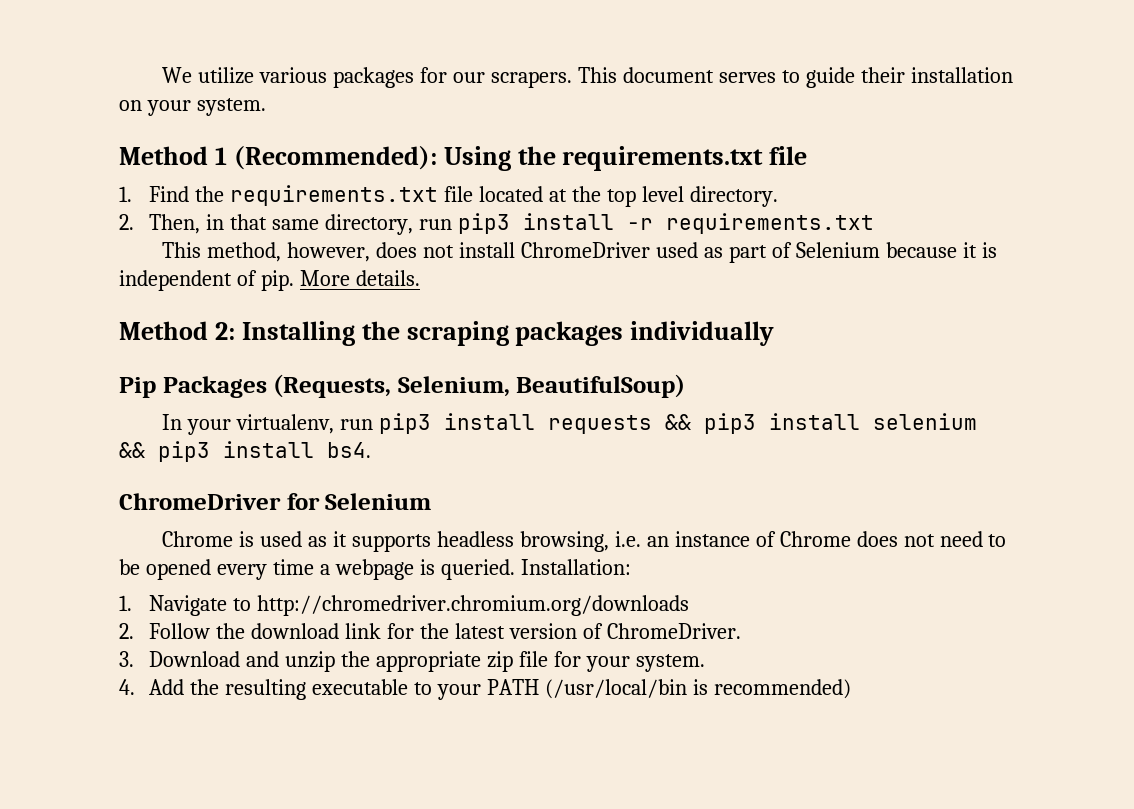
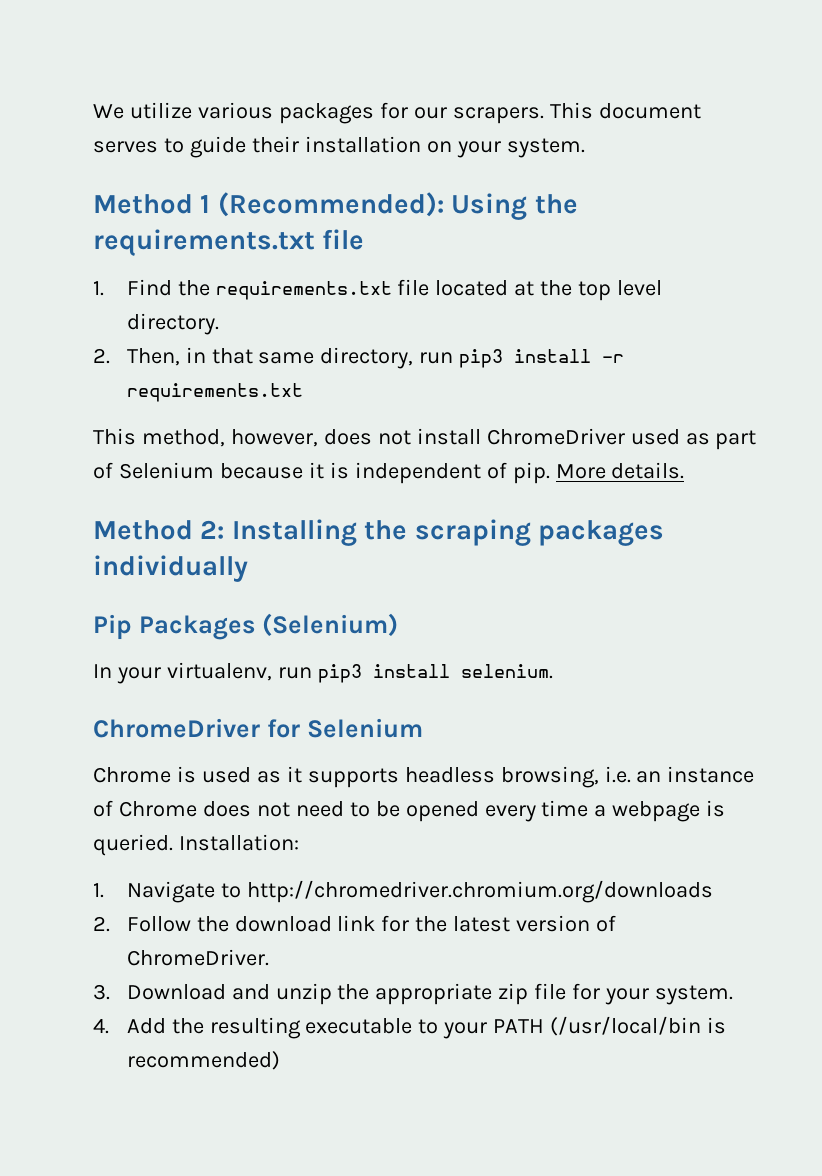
[273,374,686,398] (Requests, Selenium, BeautifulSoup) -> [261,613,398,637] (Selenium)
[548,413,978,434] [119,441,371,462] requests && pip3 install selenium && pip3 install bs4. -> [460,664,553,679] selenium.

